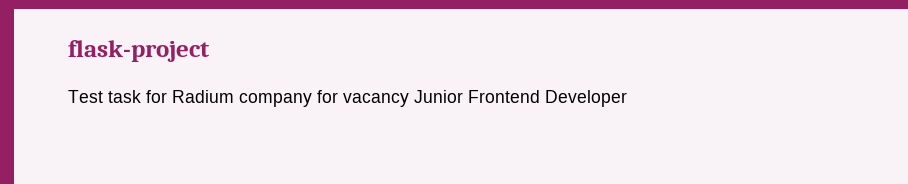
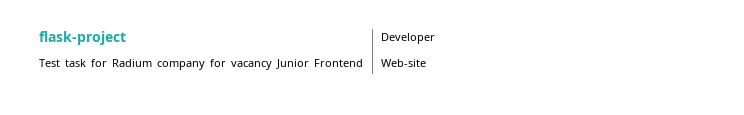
(627, 98) none -> [381,59,426,67] // Web-site

